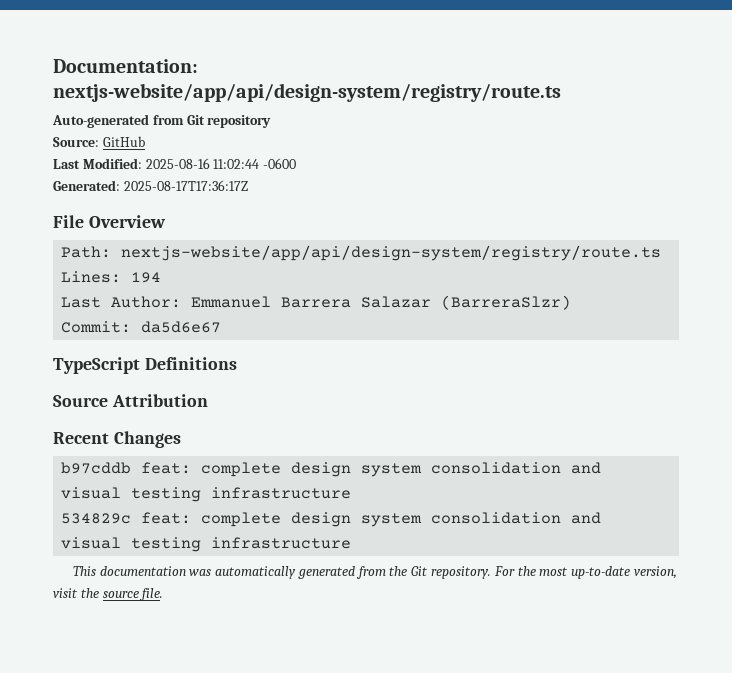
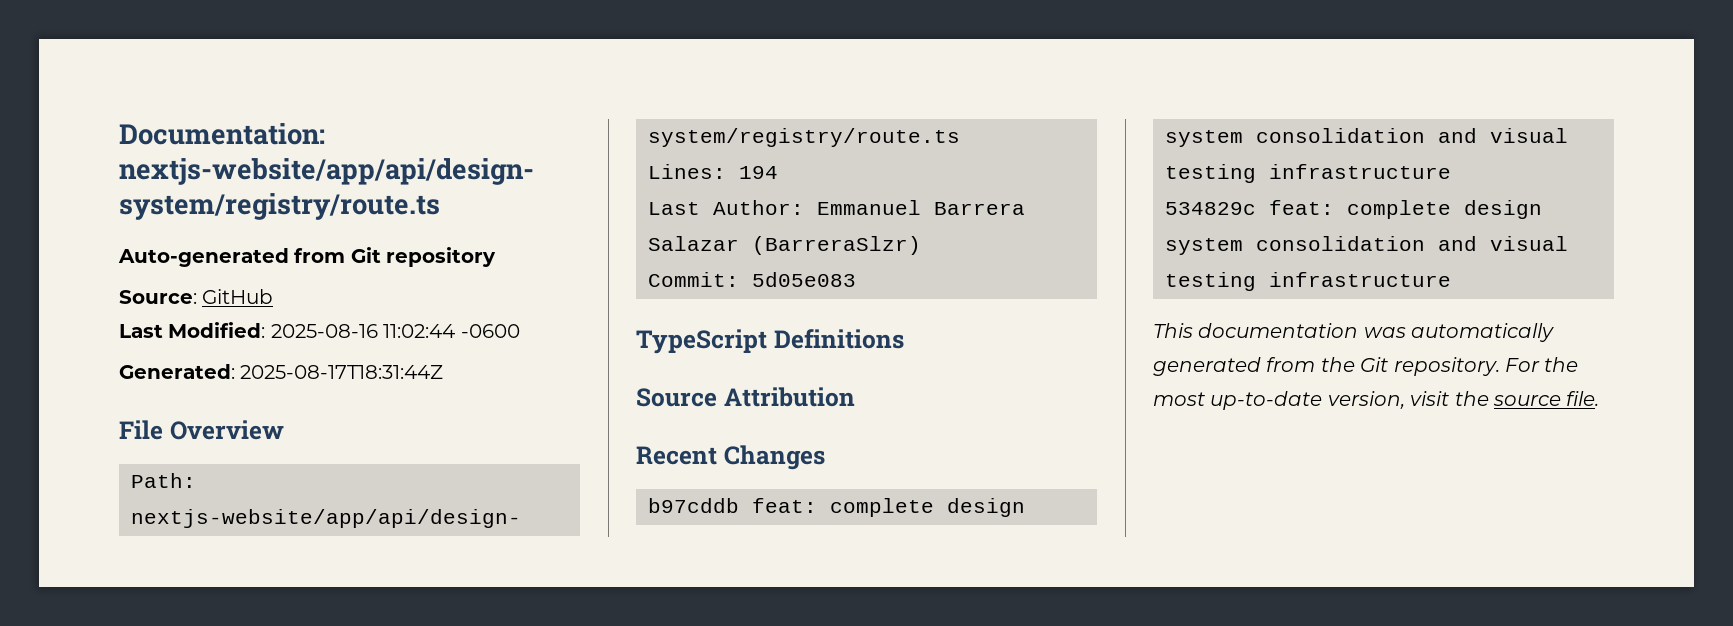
[123,180,248,191] 2025-08-17T17:36:17Z -> [240,365,444,379] 2025-08-17T18:31:44Z
[141,321,222,333] da5d6e67 -> [752,272,856,287] 5d05e083

